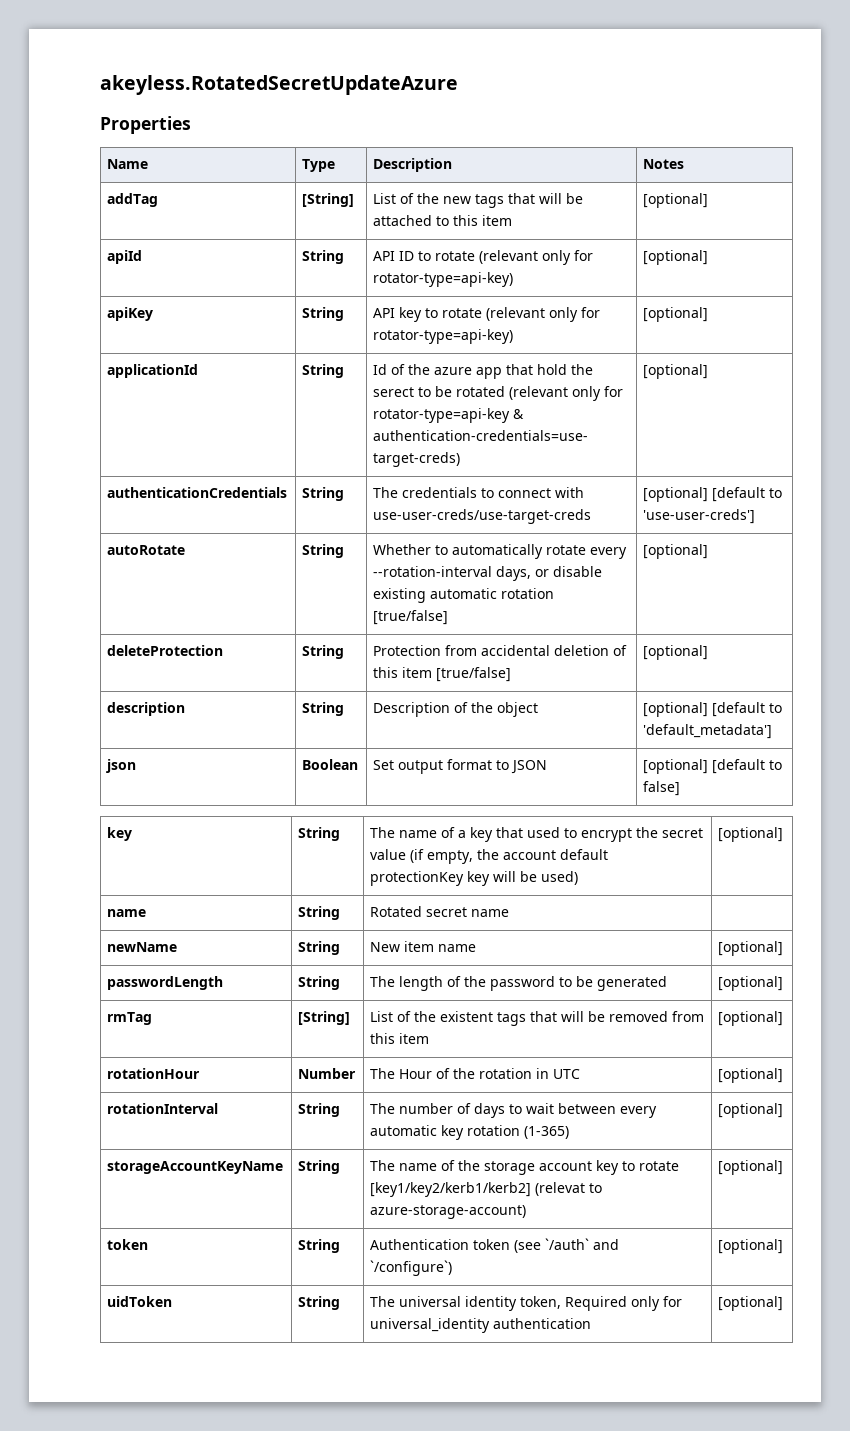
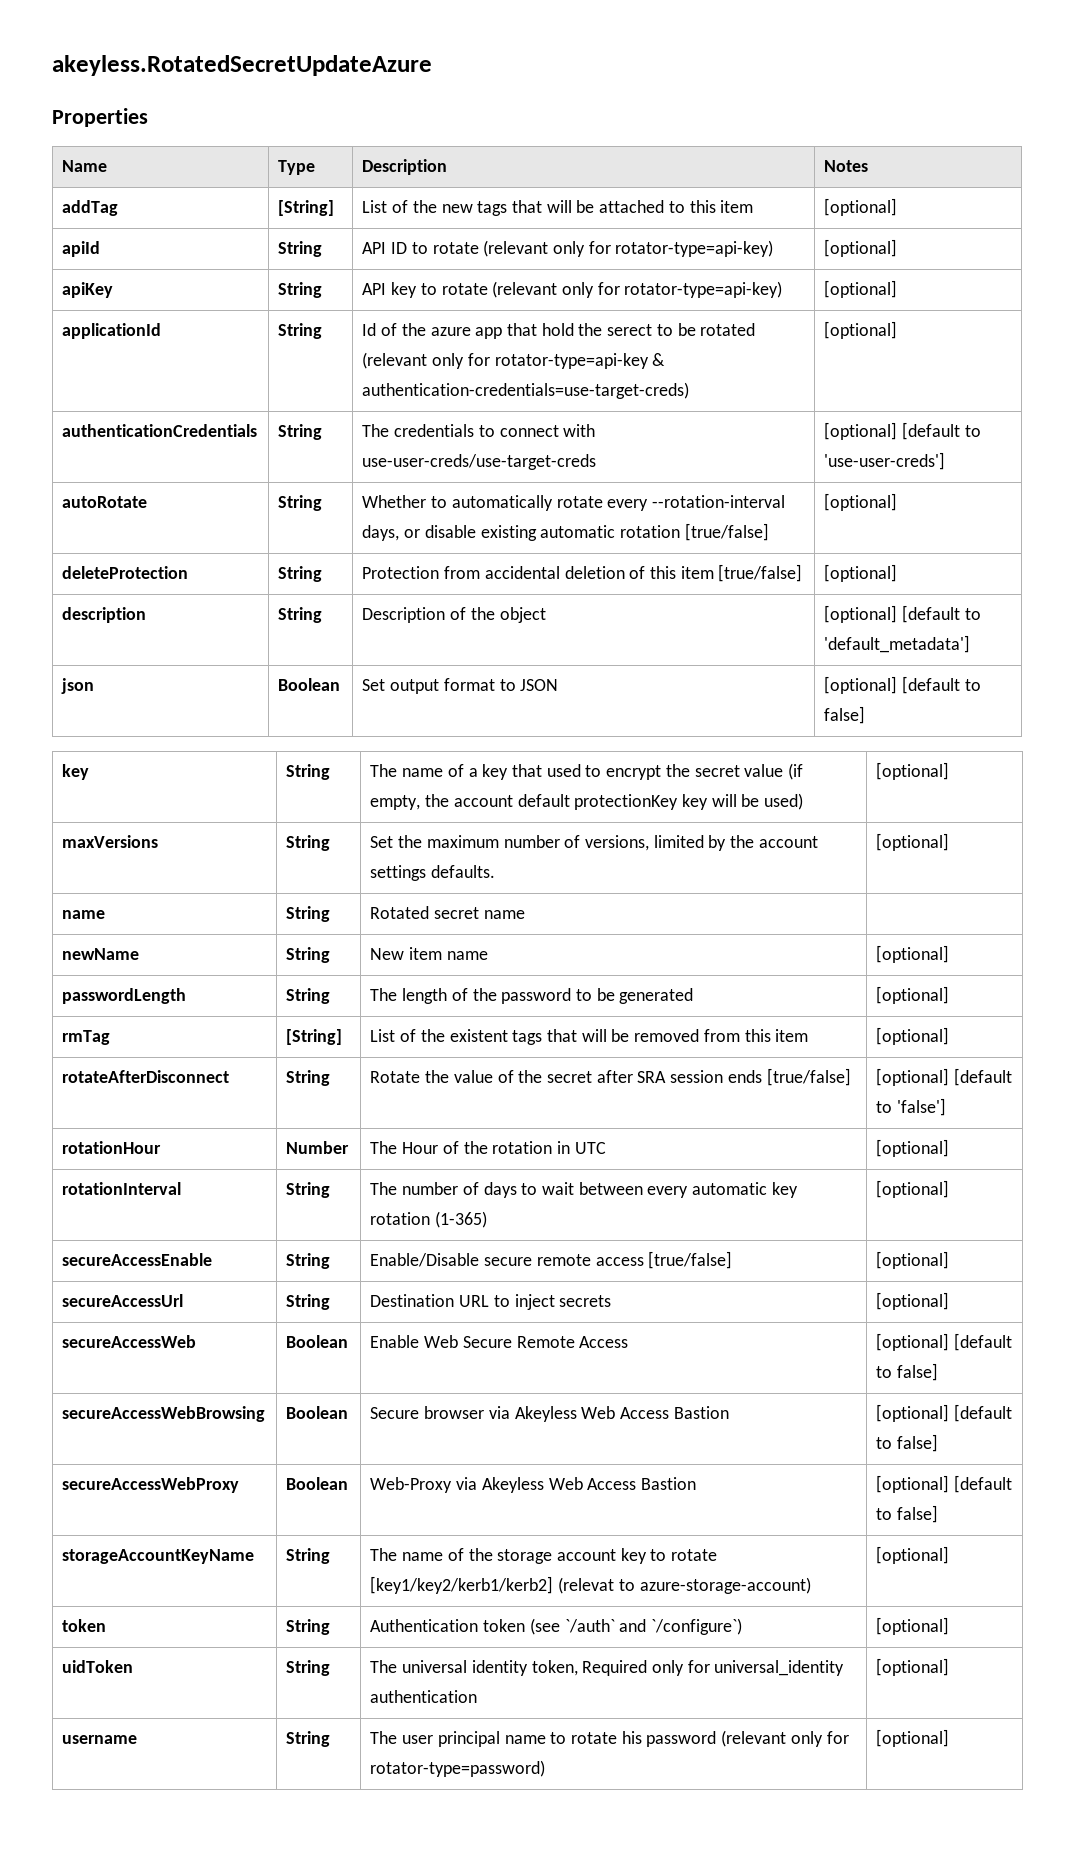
(784, 834) none -> [62,835,159,848] [286,835,331,851] [370,835,818,851] [370,865,496,881] [876,833,950,851] // maxVersions | String | Set the maximum number of versions, limited by the account settings defaults. | [optional]
(784, 1018) none -> [62,1070,230,1083] [286,1070,331,1086] [370,1068,851,1086] [876,1068,1013,1086] [876,1098,947,1116] // rotateAfterDisconnect | String | Rotate the value of the secret after SRA session ends [true/false] | [optional] [default to 'false']
(784, 1110) none -> [62,1253,213,1266] [286,1253,331,1269] [370,1251,733,1269] [876,1251,950,1269] [62,1294,184,1307] [286,1294,331,1310] [370,1294,612,1310] [876,1292,950,1310] [62,1335,197,1348] [286,1335,349,1348] [370,1335,629,1348] [876,1333,1013,1351] [876,1363,939,1381] [62,1406,266,1422] [286,1406,349,1419] [370,1406,729,1422] [876,1404,1013,1422] [876,1434,939,1452] [62,1477,240,1493] [286,1477,349,1490] [370,1477,697,1493] [876,1475,1013,1493] [876,1505,939,1523] // secureAccessEnable | String | Enable/Disable secure remote access [true/false] | [optional] // secureAccessUrl | String | Destination URL to inject secrets | [optional] // secureAccessWeb | Boolean | Enable Web Secure Remote Access | [optional] [default to false] // secureAccessWebBrowsing | Boolean | Secure browser via Akeyless Web Access Bastion | [optional] [default to false] // secureAccessWebProxy | Boolean | Web-Proxy via Akeyless Web Access Bastion | [optional] [default to false]
(784, 1303) none -> [62,1735,138,1744] [286,1731,331,1747] [370,1730,849,1747] [370,1760,546,1777] [876,1729,950,1747] // username | String | The user principal name to rotate his password (relevant only for rotator-type=password) | [optional]

